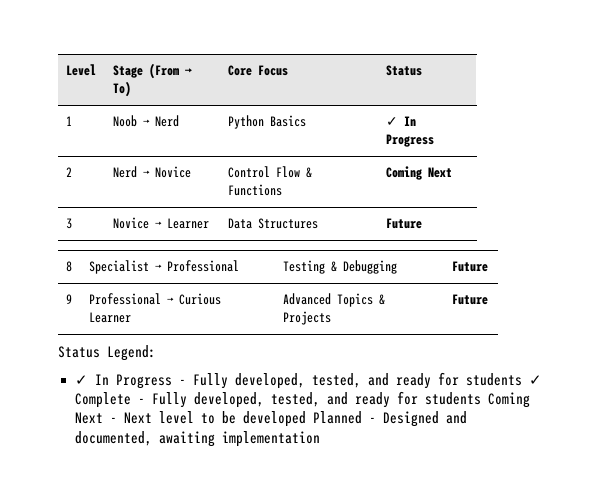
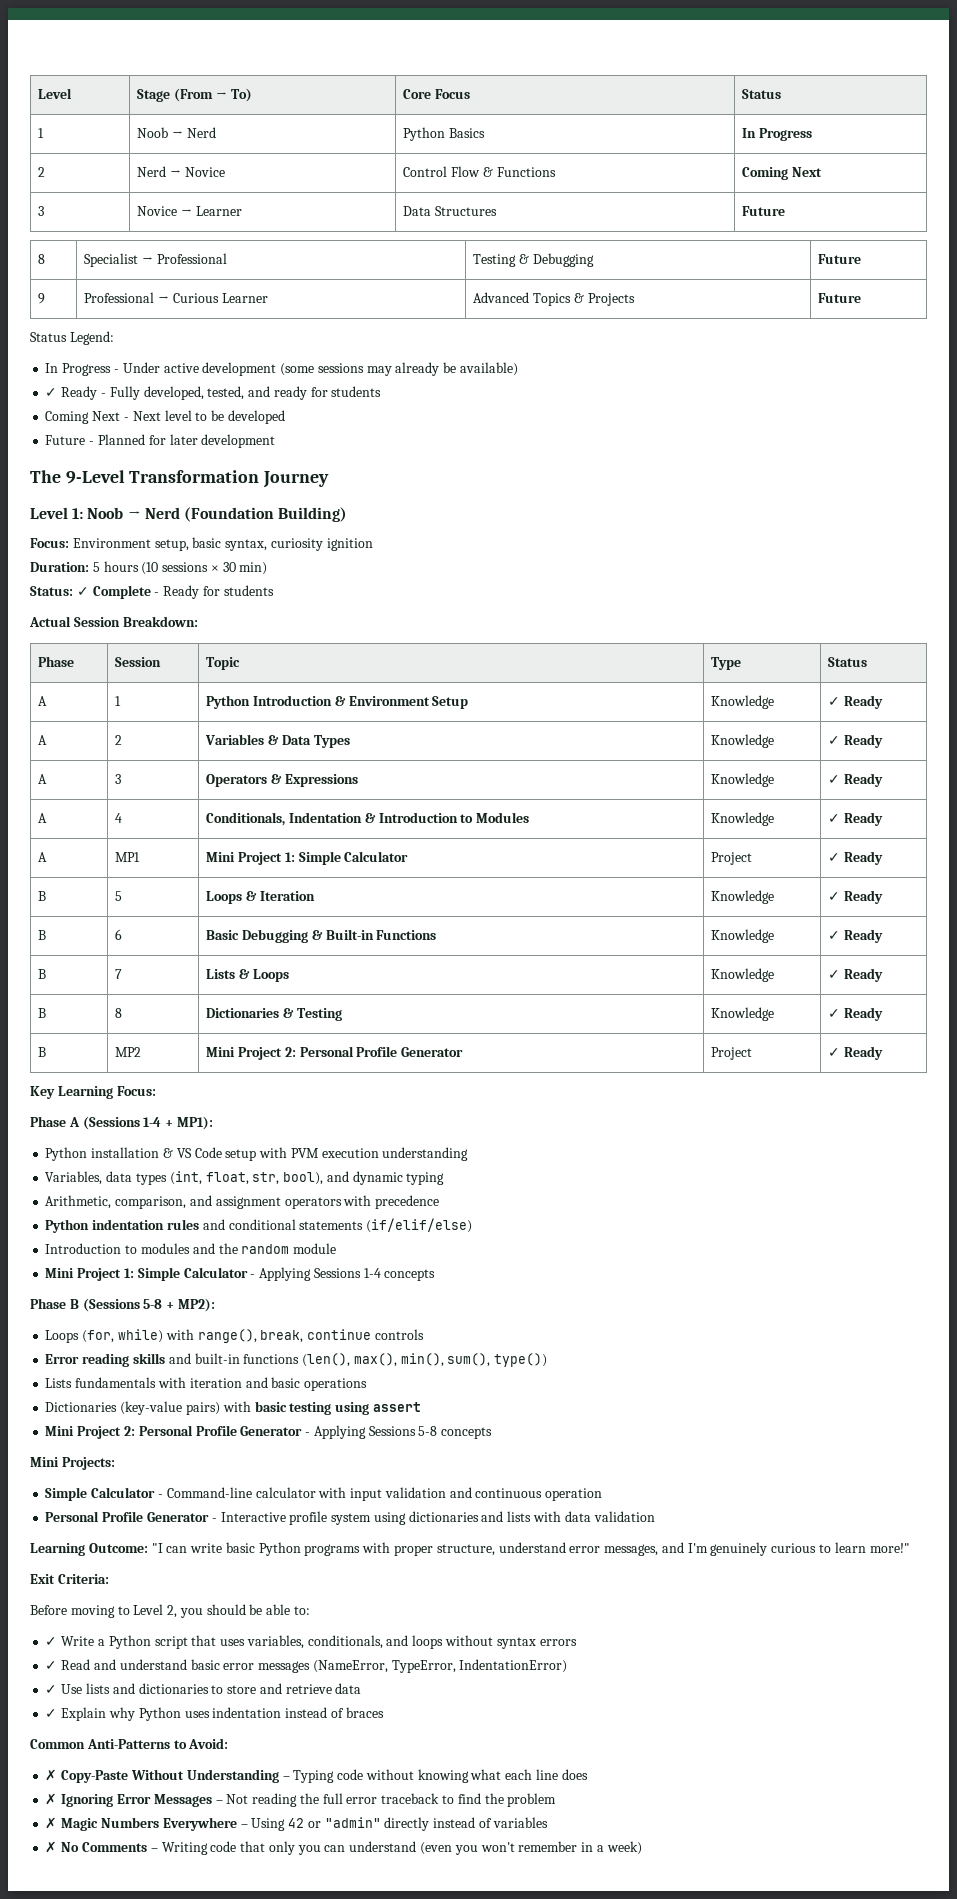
[386,117,399,126] ✓ -> (485, 133) none
[74,375,88,385] ✓ -> (114, 338) none
[192,372,542,389] [74,391,481,408] Fully developed, tested, and ready for students ✓ Complete - Fully developed, tested, and ready for students -> [122,362,518,376] [45,386,382,400] Under active development (some sessions may already be available) // ✓ Ready - Fully developed, tested, and ready for students //
[312,411,467,427] [74,431,320,447] Planned - Designed and documented, awaiting implementation -> [45,434,276,448] [30,470,330,488] [30,507,348,522] [30,537,373,551] [30,561,268,575] [30,585,274,599] [29,616,198,627] [38,656,75,667] [115,657,162,667] [206,657,241,670] [711,657,742,670] [828,657,868,667] [38,696,48,706] [115,696,122,706] [206,695,469,709] [711,695,775,709] [828,695,883,709] [38,735,48,745] [115,735,123,745] [205,734,350,748] [711,734,775,748] [828,734,883,748] [38,774,48,784] [115,774,122,784] [206,774,358,787] [711,773,775,787] [828,773,883,787] [38,813,48,823] [115,813,123,823] [206,812,530,826] [711,812,775,826] [828,812,883,826] [38,852,48,862] [115,852,141,862] [206,851,409,865] [711,852,753,865] [828,851,883,865] [38,891,47,901] [115,891,123,901] [206,891,315,904] [711,890,775,904] [828,890,883,904] [38,930,47,940] [115,929,123,940] [206,929,437,943] [711,929,775,943] [828,929,883,943] [38,969,47,979] [115,969,123,979] [206,969,289,982] [711,968,775,982] [828,968,883,982] [38,1008,47,1018] [115,1008,123,1018] [206,1008,342,1021] [711,1007,775,1021] [828,1007,883,1021] [38,1047,47,1057] [115,1047,142,1057] [206,1046,464,1060] [711,1047,753,1060] [828,1046,883,1060] [30,1086,156,1099] [30,1116,213,1130] [45,1147,469,1161] [45,1171,445,1185] [45,1195,440,1209] [45,1218,473,1233] [45,1243,337,1254] [45,1267,436,1281] [30,1298,215,1312] [45,1329,424,1343] [45,1353,548,1367] [45,1377,368,1391] [45,1401,421,1415] [45,1425,493,1439] [30,1457,115,1470] [45,1487,603,1501] [45,1511,655,1525] [30,1542,910,1556] [30,1574,109,1584] [30,1604,311,1618] [45,1635,577,1649] [45,1659,568,1673] [45,1683,362,1694] [45,1707,384,1721] [30,1738,229,1749] [45,1769,588,1783] [45,1793,557,1807] [45,1817,548,1831] [45,1841,642,1855] // Future - Planned for later development // The 9-Level Transformation Journey // Level 1: Noob → Nerd (Foundation Building) // Focus: Environment setup, basic syntax, curiosity ignition // Duration: 5 hours (10 sessions × 30 min) // Status: ✓ Complete - Ready for students // Actual Session Breakdown: // Phase | Session | Topic | Type | Status // A | 1 | Python Introduction & Environment Setup | Knowledge | ✓ Ready // A | 2 | Variables & Data Types | Knowledge | ✓ Ready // A | 3 | Operators & Expressions | Knowledge | ✓ Ready // A | 4 | Conditionals, Indentation & Introduction to Modules | Knowledge | ✓ Ready // A | MP1 | Mini Project 1: Simple Calculator | Project | ✓ Ready // B | 5 | Loops & Iteration | Knowledge | ✓ Ready // B | 6 | Basic Debugging & Built-in Functions | Knowledge | ✓ Ready // B | 7 | Lists & Loops | Knowledge | ✓ Ready // B | 8 | Dictionaries & Testing | Knowledge | ✓ Ready // B | MP2 | Mini Project 2: Personal Profile Generator | Project | ✓ Ready // Key Learning Focus: // Phase A (Sessions 1-4 + MP1): // Python installation & VS Code setup with PVM execution understanding // Variables, data types (int, float, str, bool), and dynamic typing // Arithmetic, comparison, and assignment operators with precedence // Python indentation rules and conditional statements (if/elif/else) // Introduction to modules and the random module // Mini Project 1: Simple Calculator - Applying Sessions 1-4 concepts // Phase B (Sessions 5-8 + MP2): // Loops (for, while) with range(), break, continue controls // Error reading skills and built-in functions (len(), max(), min(), sum(), type()) // Lists fundamentals with iteration and basic operations // Dictionaries (key-value pairs) with basic testing using assert // Mini Project 2: Personal Profile Generator - Applying Sessions 5-8 concepts // Mini Projects: // Simple Calculator - Command-line calculator with input validation and continuous operation // Personal Profile Generator - Interactive profile system using dictionaries and lists with data validation // Learning Outcome: "I can write basic Python programs with proper structure, understand error messages, and I'm genuinely curious to learn more!" // Exit Criteria: // Before moving to Level 2, you should be able to: // ✓ Write a Python script that uses variables, conditionals, and loops without syntax errors // ✓ Read and understand basic error messages (NameError, TypeError, IndentationError) // ✓ Use lists and dictionaries to store and retrieve data // ✓ Explain why Python uses indentation instead of braces // Common Anti-Patterns to Avoid: // ✗ Copy-Paste Without Understanding – Typing code without knowing what each line does // ✗ Ignoring Error Messages – Not reading the full error traceback to find the problem // ✗ Magic Numbers Everywhere – Using 42 or "admin" directly instead of variables // ✗ No Comments – Writing code that only you can understand (even you won't remember in a week)

